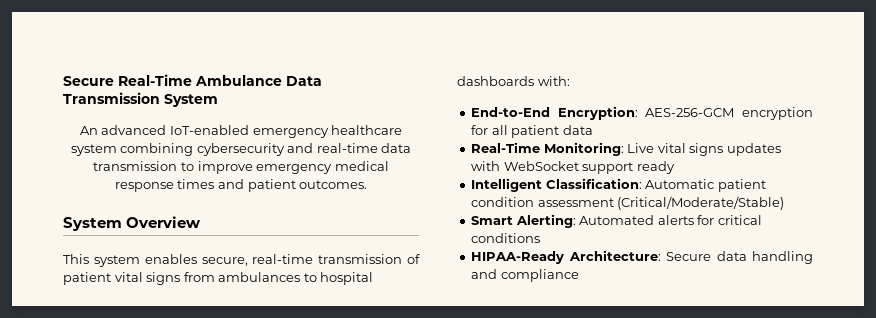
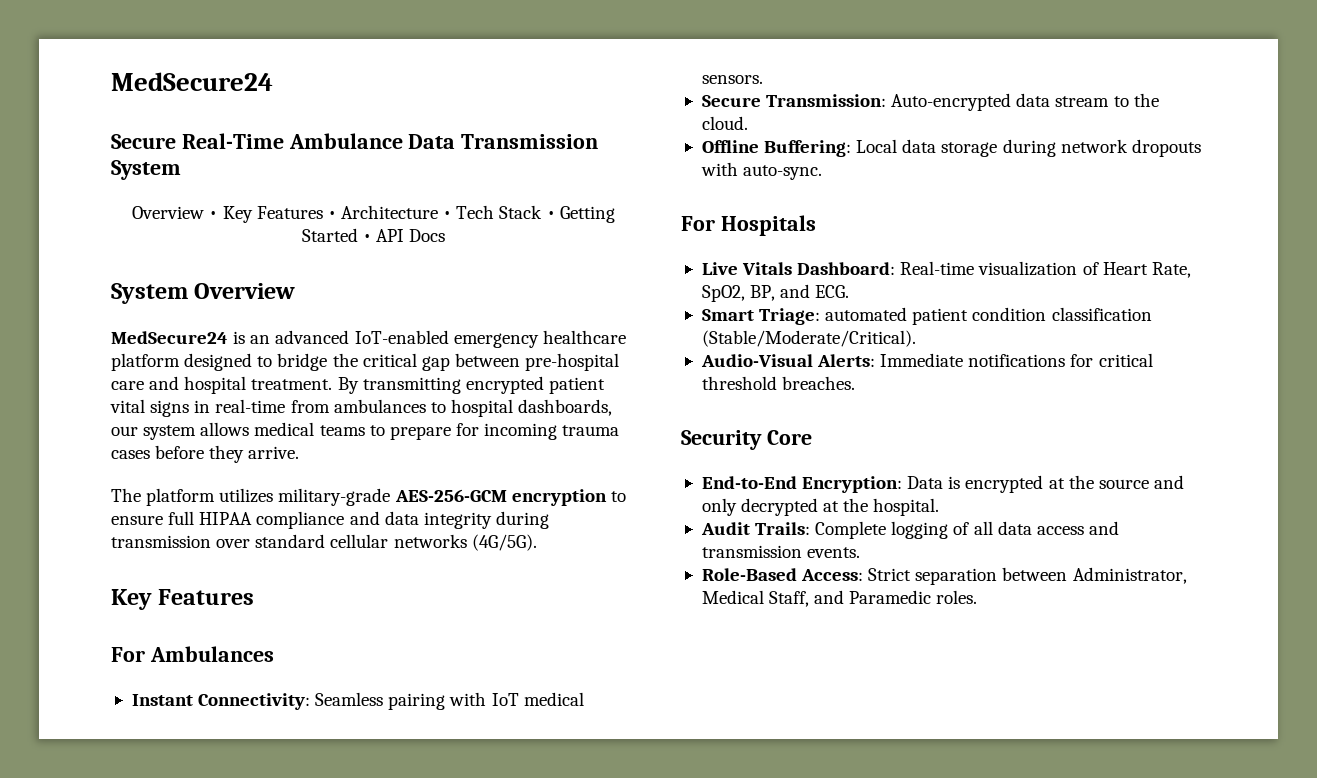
(63, 81) none -> [111,72,273,91] MedSecure24 //
[79,125,403,138] [70,143,412,156] [93,161,389,174] [114,179,368,192] [63,216,202,231] [63,254,420,267] An advanced IoT-enabled emergency healthcare system combining cybersecurity and real-time data transmission to improve emergency medical response times and patient outcomes. // System Overview // This system enables secure, real-time transmission of -> [132,205,615,223] [301,228,446,242] [111,283,296,304] [111,330,626,348] [111,353,620,371] [111,376,544,394] Overview • Key Features • Architecture • Tech Stack • Getting Started • API Docs // System Overview // MedSecure24 is an advanced IoT-enabled emergency healthcare platform designed to bridge the critical gap between pre-hospital care and hospital treatment. By transmitting encrypted
(181, 278) none -> [194,399,286,413] in real-time
[457,76,570,86] [471,106,813,120] [471,125,593,138] [471,142,781,156] [471,161,675,174] [471,178,766,192] [471,196,785,210] [471,214,762,228] [471,233,541,243] [471,250,813,264] [471,269,579,282] dashboards with: // End-to-End Encryption: AES-256-GCM encryption for all patient data // Real-Time Monitoring: Live vital signs updates with WebSocket support ready // Intelligent Classification: Automatic patient condition assessment (Critical/Moderate/Stable) // Smart Alerting: Automated alerts for critical conditions // HIPAA-Ready Architecture: Secure data handling and compliance -> [518,399,613,416] [111,422,620,440] [111,445,300,463] [111,488,626,506] [111,511,549,529] [111,534,537,551] [111,589,255,610] [111,646,274,662] [131,692,584,710] [701,75,763,84] [701,93,1159,111] [701,116,748,130] [701,139,1201,157] [700,162,823,180] [681,215,816,236] [701,261,1191,278] [701,284,850,302] [701,307,1152,325] [701,330,916,347] [700,353,1153,367] [701,376,856,390] [681,430,812,450] [701,475,1184,493] [701,498,940,516] [700,521,1119,539] [701,545,861,558] [701,567,1187,585] [701,590,978,607] dashboards, our system allows medical teams to prepare for incoming trauma cases before they arrive. // The platform utilizes military-grade AES-256-GCM encryption to ensure full HIPAA compliance and data integrity during transmission over standard cellular networks (4G/5G). // Key Features // For Ambulances // Instant Connectivity: Seamless pairing with IoT medical sensors. // Secure Transmission: Auto-encrypted data stream to the cloud. // Offline Buffering: Local data storage during network dropouts with auto-sync. // For Hospitals // Live Vitals Dashboard: Real-time visualization of Heart Rate, SpO2, BP, and ECG. // Smart Triage: automated patient condition classification (Stable/Moderate/Critical). // Audio-Visual Alerts: Immediate notifications for critical threshold breaches. // Security Core // End-to-End Encryption: Data is encrypted at the source and only decrypted at the hospital. // Audit Trails: Complete logging of all data access and transmission events. // Role-Based Access: Strict separation between Administrator, Medical Staff, and Paramedic roles.

